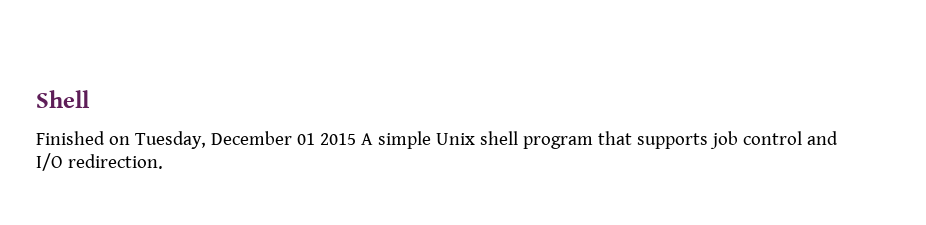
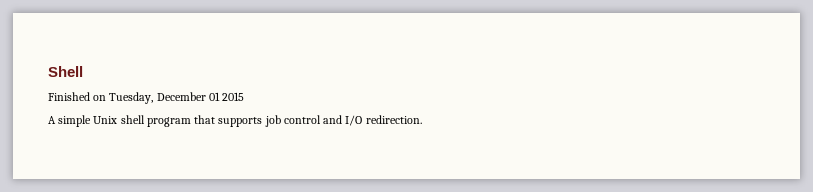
(356, 139) none -> (245, 96) //

